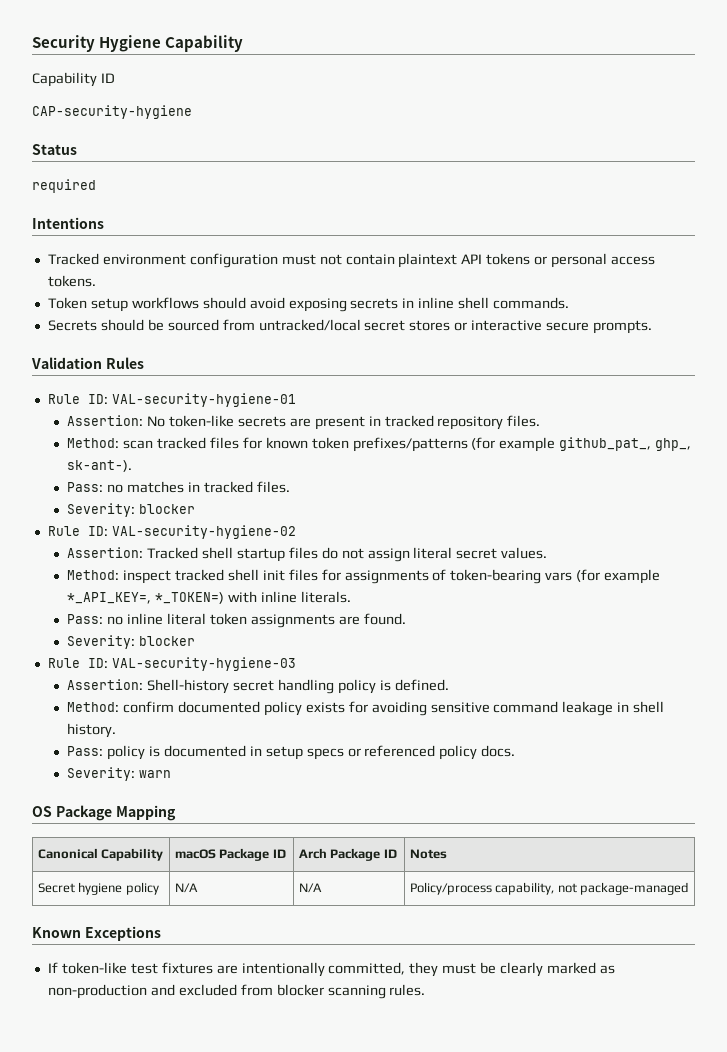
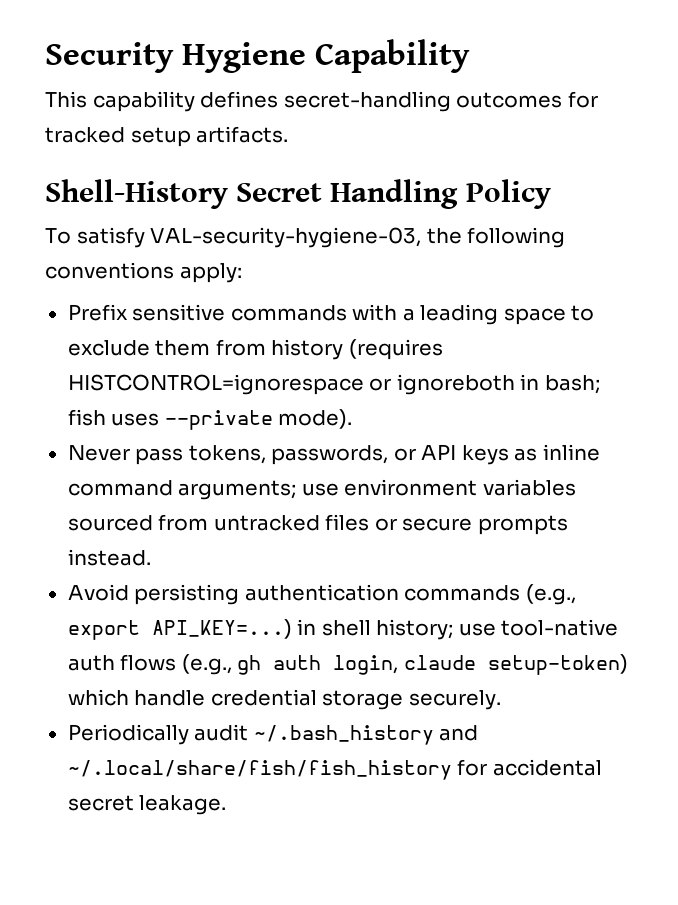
[32,72,115,87] [32,105,192,119] [32,144,77,155] [32,179,96,193] [32,217,104,229] [47,253,656,268] [47,275,96,287] [47,297,570,312] [47,319,653,334] [31,357,144,369] [47,393,296,407] [67,415,541,430] [67,437,692,452] [67,460,133,472] [67,481,290,493] [67,503,196,517] [47,525,296,539] [67,547,548,562] [67,569,661,584] [67,591,351,604] [67,613,406,628] [67,635,196,649] [47,657,296,671] [67,679,449,694] [67,701,665,716] [67,723,117,738] [67,745,516,760] [67,767,172,781] [32,805,176,821] [37,848,164,861] [174,848,286,861] [298,848,397,861] [409,849,447,859] [37,882,159,895] [174,883,198,893] [298,883,322,893] [409,882,689,895] [32,926,161,941] [47,962,615,977] [47,984,426,999] Capability ID // CAP-security-hygiene // Status // required // Intentions // Tracked environment configuration must not contain plaintext API tokens or personal access tokens. // Token setup workflows should avoid exposing secrets in inline shell commands. // Secrets should be sourced from untracked/local secret stores or interactive secure prompts. // Validation Rules // Rule ID: VAL-security-hygiene-01 // Assertion: No token-like secrets are present in tracked repository files. // Method: scan tracked files for known token prefixes/patterns (for example github_pat_, ghp_, sk-ant-). // Pass: no matches in tracked files. // Severity: blocker // Rule ID: VAL-security-hygiene-02 // Assertion: Tracked shell startup files do not assign literal secret values. // Method: inspect tracked shell init files for assignments of token-bearing vars (for example *_API_KEY=, *_TOKEN=) with inline literals. // Pass: no inline literal token assignments are found. // Severity: blocker // Rule ID: VAL-security-hygiene-03 // Assertion: Shell-history secret handling policy is defined. // Method: confirm documented policy exists for avoiding sensitive command leakage in shell history. // Pass: policy is documented in setup specs or referenced policy docs. // Severity: warn // OS Package Mapping // Canonical Capability | macOS Package ID | Arch Package ID | Notes // Secret hygiene policy | N/A | N/A | Policy/process capability, not package-managed // Known Exceptions // If token-like test fixtures are intentionally committed, they must be clearly marked as non-production and excluded from blocker scanning rules. -> [45,91,598,112] [45,126,289,147] [45,179,551,209] [45,227,566,248] [45,262,242,283] [67,304,595,325] [67,339,443,360] [67,374,600,395] [67,409,353,430] [67,444,600,465] [67,479,576,500] [67,514,568,535] [67,549,151,566] [67,584,576,605] [67,619,619,640] [67,654,628,675] [67,689,501,710] [67,724,479,745] [67,759,602,780] [67,795,227,815] This capability defines secret-handling outcomes for tracked setup artifacts. // Shell-History Secret Handling Policy // To satisfy VAL-security-hygiene-03, the following conventions apply: // Prefix sensitive commands with a leading space to exclude them from history (requires HISTCONTROL=ignorespace or ignoreboth in bash; fish uses --private mode). // Never pass tokens, passwords, or API keys as inline command arguments; use environment variables sourced from untracked files or secure prompts instead. // Avoid persisting authentication commands (e.g., export API_KEY=...) in shell history; use tool-native auth flows (e.g., gh auth login, claude setup-token) which handle credential storage securely. // Periodically audit ~/.bash_history and ~/.local/share/fish/fish_history for accidental secret leakage.

